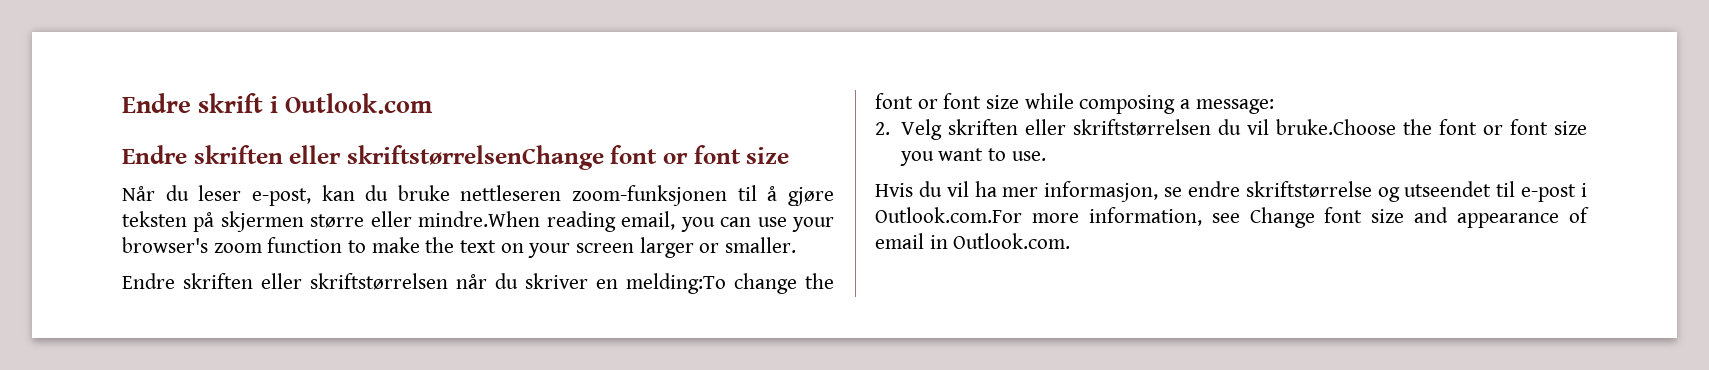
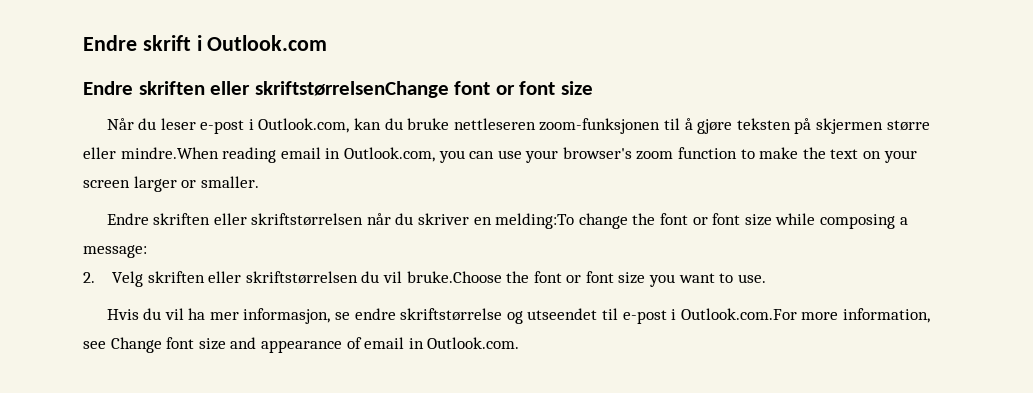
[251,188,311,206] e-post, -> [200,118,350,134] e-post i Outlook.com,
[621,211,676,230] email, -> [280,147,435,162] email in Outlook.com,

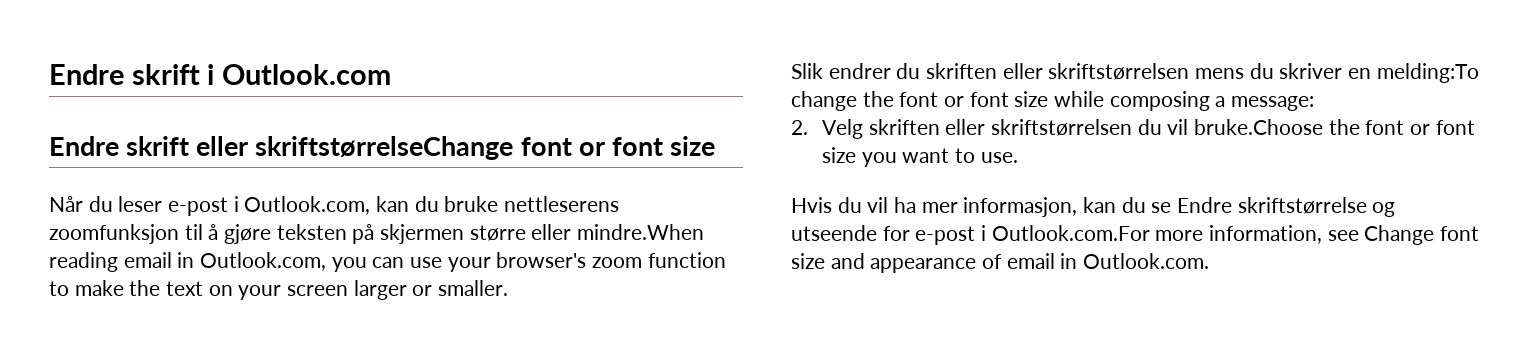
[138,81,449,98] skriften eller skriftstørrelsenChange -> [126,136,514,160] skrift eller skriftstørrelseChange
[453,118,661,134] nettleseren zoom-funksjonen -> [504,196,620,212] [49,224,179,244] nettleserens zoomfunksjon
[106,213,391,226] Endre skriften eller skriftstørrelsen når -> [791,63,1245,80] Slik endrer du skriften eller skriftstørrelsen mens
[335,308,619,324] se endre skriftstørrelse og utseendet til -> [1083,197,1396,217] [791,225,910,241] kan du se Endre skriftstørrelse og utseende for

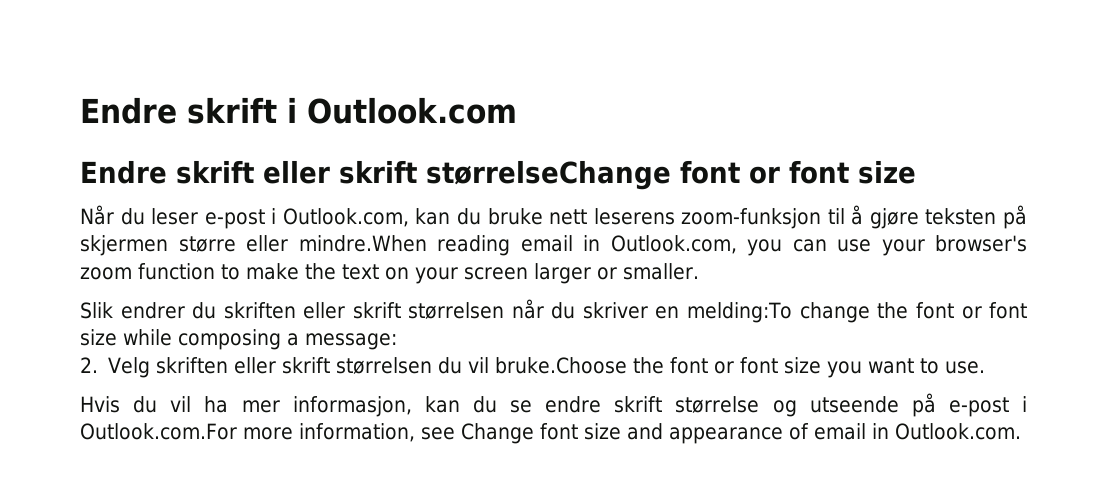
[255,136,514,160] skriftstørrelseChange -> [339,160,671,190] skrift størrelseChange
[504,196,620,212] [49,224,179,244] nettleserens zoomfunksjon -> [549,208,822,229] nett leserens zoom-funksjon
[1048,63,1245,80] skriftstørrelsen mens -> [352,299,544,319] skrift størrelsen når
[991,119,1133,136] skriftstørrelsen -> [282,357,433,374] skrift størrelsen
[1177,197,1367,214] Endre skriftstørrelse -> [545,396,760,413] endre skrift størrelse
[882,226,910,241] for -> [911,393,936,417] på

